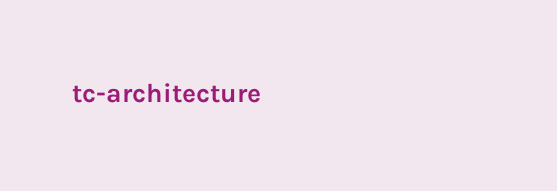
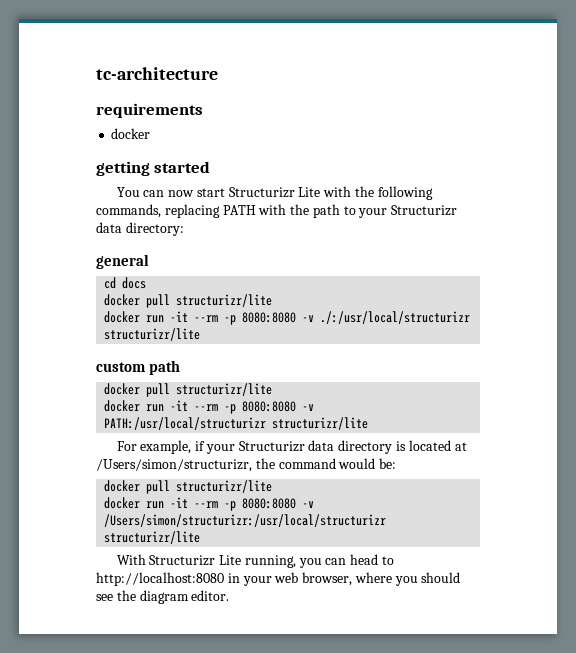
(261, 93) none -> [96,103,203,118] [111,128,151,139] [96,161,211,176] [116,186,433,200] [96,204,458,218] [96,222,184,236] [96,254,149,269] [104,277,147,289] [104,294,273,308] [104,311,471,325] [104,328,201,341] [96,360,181,375] [104,383,273,397] [104,400,315,414] [104,417,369,430] [116,440,467,454] [96,458,397,472] [104,480,273,494] [104,497,315,511] [104,514,387,527] [104,531,201,544] [116,554,395,568] [96,572,461,586] [96,590,230,604] // requirements // docker // getting started // You can now start Structurizr Lite with the following commands, replacing PATH with the path to your Structurizr data directory: // general // cd docs // docker pull structurizr/lite // docker run -it --rm -p 8080:8080 -v ./:/usr/local/structurizr structurizr/lite // custom path // docker pull structurizr/lite // docker run -it --rm -p 8080:8080 -v PATH:/usr/local/structurizr structurizr/lite // For example, if your Structurizr data directory is located at /Users/simon/structurizr, the command would be: // docker pull structurizr/lite // docker run -it --rm -p 8080:8080 -v /Users/simon/structurizr:/usr/local/structurizr structurizr/lite // With Structurizr Lite running, you can head to http://localhost:8080 in your web browser, where you should see the diagram editor.

